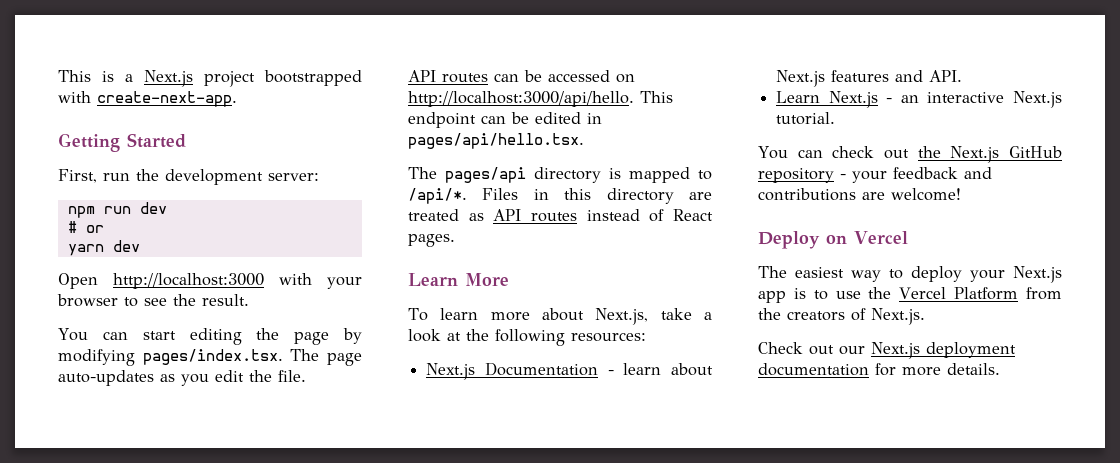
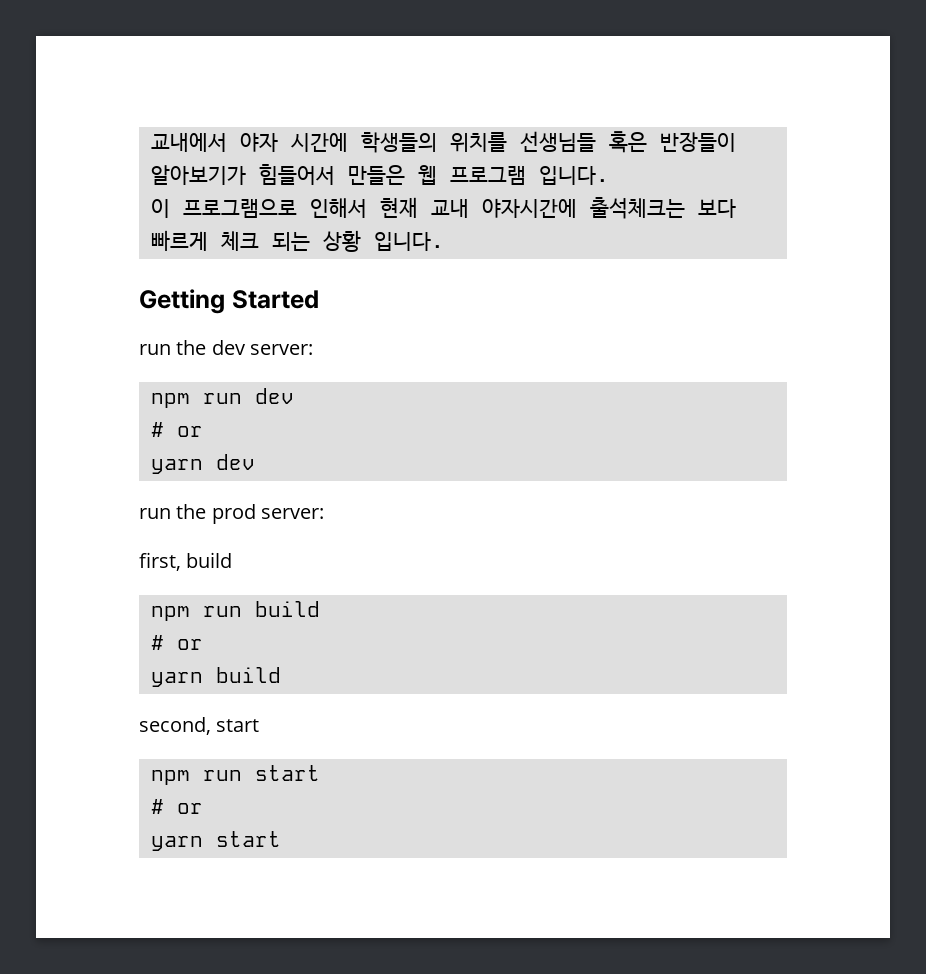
[58,70,362,87] [58,91,237,107] This is a Next.js project bootstrapped with create-next-app. -> [151,131,736,153] [151,164,609,185] [151,197,736,219] [151,230,444,252] 교내에서 야자 시간에 학생들의 위치를 선생님들 혹은 반장들이 알아보기가 힘들어서 만들은 웹 프로그램 입니다. // 이 프로그램으로 인해서 현재 교내 야자시간에 출석체크는 보다 빠르게 체크 되는 상황 입니다.
[58,169,263,185] First, run the development -> [139,340,246,355] run the dev
[58,273,362,289] [57,294,249,307] [58,328,362,345] [58,349,363,366] [58,370,306,386] [408,70,635,83] [408,91,673,107] [408,112,602,128] [408,133,584,149] [408,167,712,183] [408,188,712,204] [408,209,713,222] [408,234,455,247] [408,273,509,286] [408,308,712,325] [408,329,646,346] [426,362,713,380] [776,70,963,87] [776,91,1062,108] [776,112,836,125] [758,146,1062,163] [758,167,992,183] [758,188,961,201] [758,231,908,249] [758,266,1062,283] [758,287,1062,303] [758,308,925,325] [758,342,1016,359] [758,363,1000,376] Open http://localhost:3000 with your browser to see the result. // You can start editing the page by modifying pages/index.tsx. The page auto-updates as you edit the file. // API routes can be accessed on http://localhost:3000/api/hello. This endpoint can be edited in pages/api/hello.tsx. // The pages/api directory is mapped to /api/*. Files in this directory are treated as API routes instead of React pages. // Learn More // To learn more about Next.js, take a look at the following resources: // Next.js Documentation - learn about Next.js features and API. // Learn Next.js - an interactive Next.js tutorial. // You can check out the Next.js GitHub repository - your feedback and contributions are welcome! // Deploy on Vercel // The easiest way to deploy your Next.js app is to use the Vercel Platform from the creators of Next.js. // Check out our Next.js deployment documentation for more details. -> [139,504,325,524] [139,552,233,571] [151,601,320,621] [151,635,203,650] [151,667,281,687] [139,717,260,735] [151,765,320,785] [151,799,203,814] [151,831,281,851] run the prod server: // first, build // npm run build // # or // yarn build // second, start // npm run start // # or // yarn start

